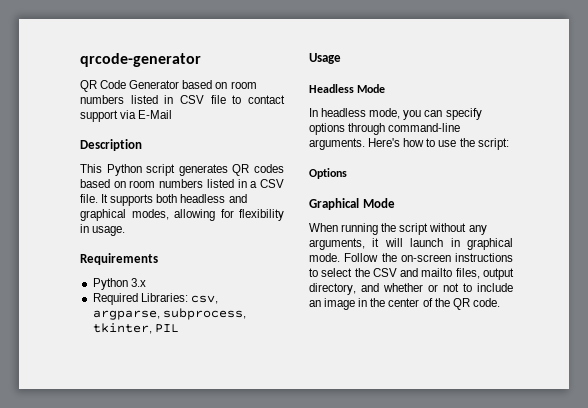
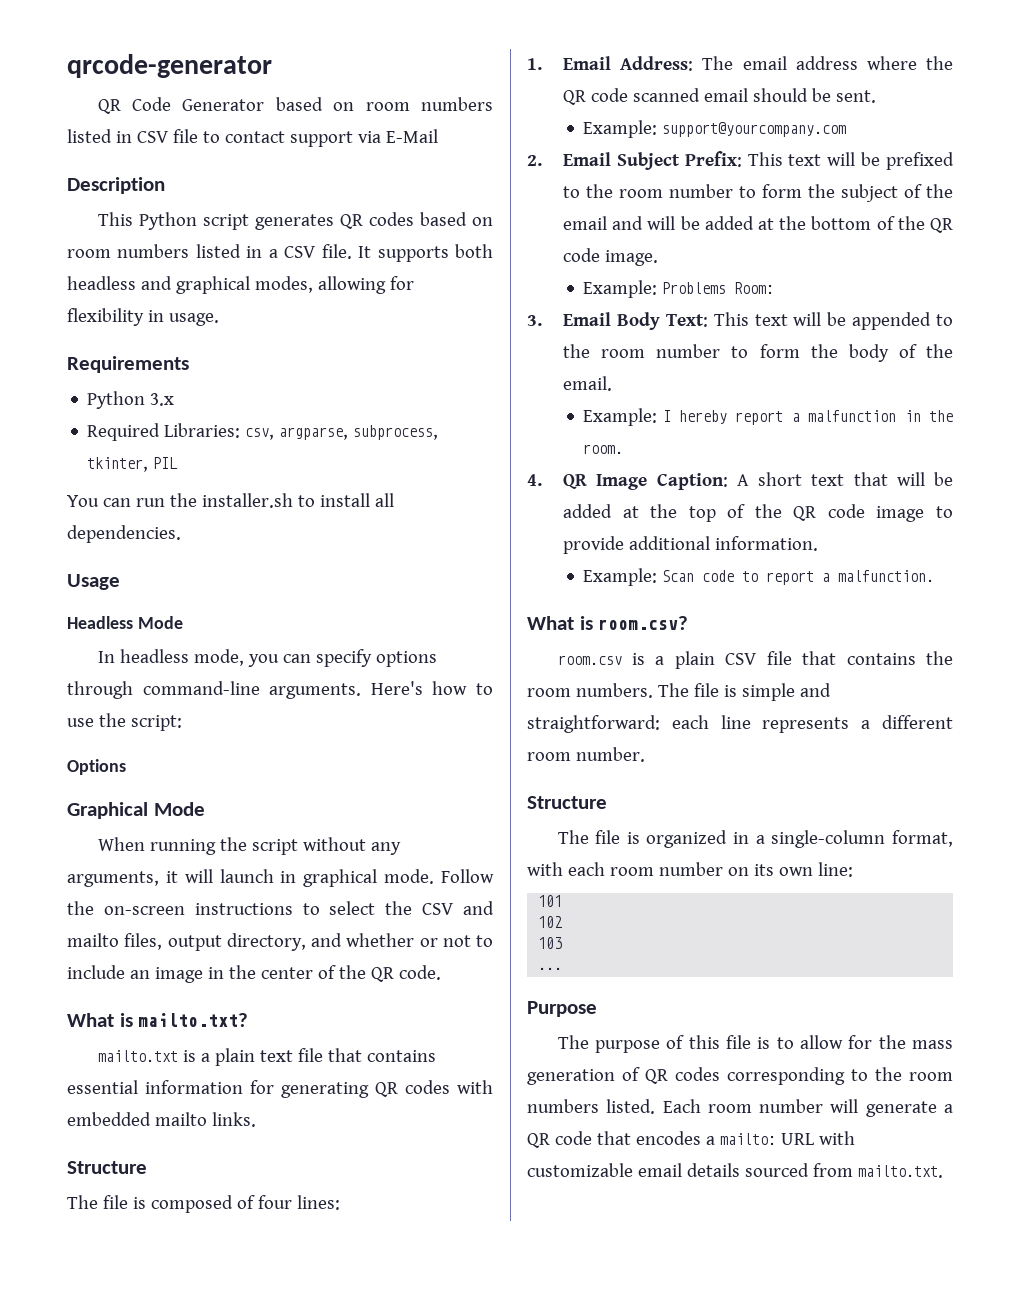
(179, 328) none -> [67,493,394,508] [67,525,181,543] // You can run the installer.sh to install all dependencies.
(500, 302) none -> [67,1013,249,1027] [97,1048,436,1066] [67,1080,493,1098] [67,1112,256,1127] [67,1161,147,1174] [67,1195,340,1213] [527,56,953,71] [563,88,876,105] [583,120,847,138] [527,151,954,170] [563,184,953,202] [563,216,953,233] [563,248,658,266] [583,280,775,298] [527,312,953,330] [563,344,953,362] [563,376,613,391] [583,408,953,426] [583,444,624,454] [527,472,953,490] [563,504,953,522] [563,536,818,554] [583,568,935,586] [527,616,689,630] [557,651,953,669] [527,683,831,701] [527,715,953,733] [527,747,645,762] [527,796,607,809] [557,830,953,848] [527,862,853,877] [538,895,563,907] [538,916,563,928] [538,937,563,949] [538,967,563,970] [527,1001,597,1017] [557,1035,953,1053] [527,1067,953,1085] [527,1099,953,1117] [527,1131,855,1148] [527,1163,943,1178] // What is mailto.txt? // mailto.txt is a plain text file that contains essential information for generating QR codes with embedded mailto links. // Structure // The file is composed of four lines: // 1. Email Address: The email address where the QR code scanned email should be sent. // Example: support@yourcompany.com // 2. Email Subject Prefix: This text will be prefixed to the room number to form the subject of the email and will be added at the bottom of the QR code image. // Example: Problems Room: // 3. Email Body Text: This text will be appended to the room number to form the body of the email. // Example: I hereby report a malfunction in the room. // 4. QR Image Caption: A short text that will be added at the top of the QR code image to provide additional information. // Example: Scan code to report a malfunction. // What is room.csv? // room.csv is a plain CSV file that contains the room numbers. The file is simple and straightforward: each line represents a different room number. // Structure // The file is organized in a single-column format, with each room number on its own line: // 101 // 102 // 103 // ... // Purpose // The purpose of this file is to allow for the mass generation of QR codes corresponding to the room numbers listed. Each room number will generate a QR code that encodes a mailto: URL with customizable email details sourced from mailto.txt.

